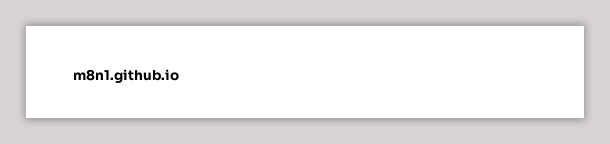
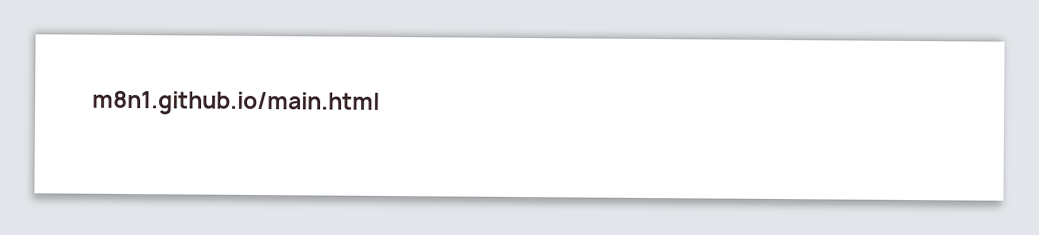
[73,69,179,83] m8n1.github.io -> [92,90,380,116] m8n1.github.io/main.html

